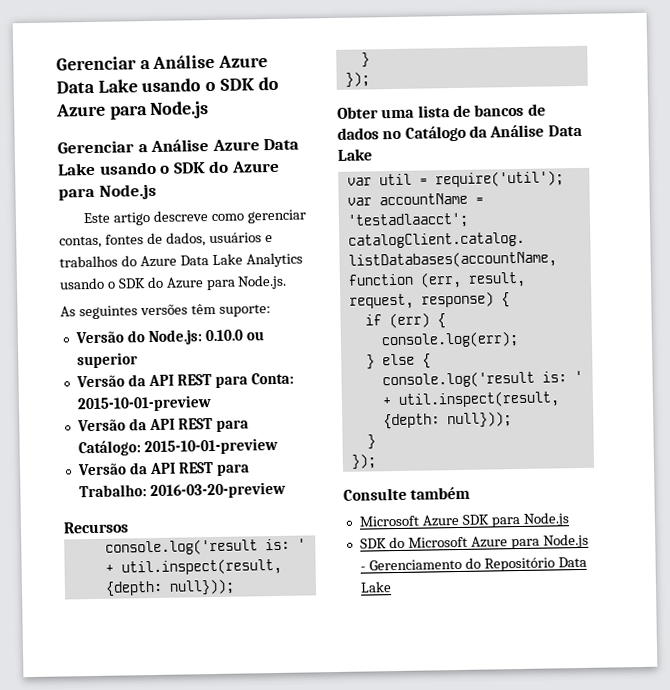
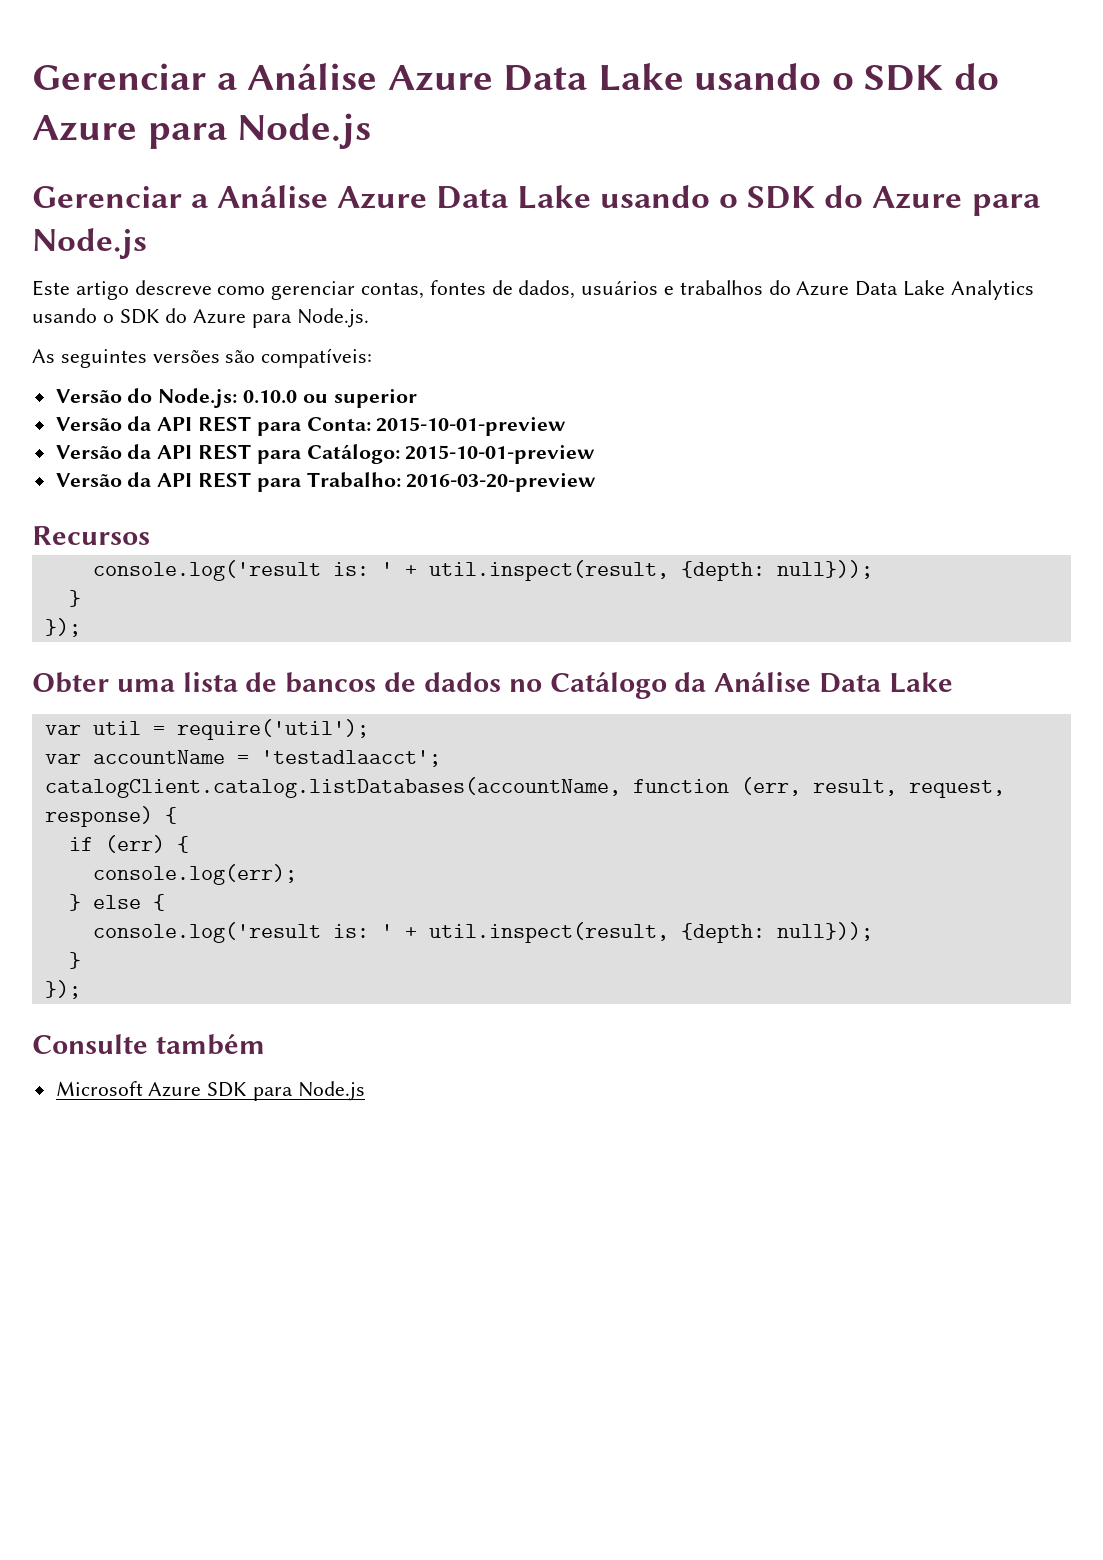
[190,303,271,317] têm suporte: -> [225,348,373,368] são compatíveis:
[359,533,589,550] [359,556,587,572] [359,581,392,593] // SDK do Microsoft Azure para Node.js - Gerenciamento do Repositório Data Lake -> (365, 1091) none

